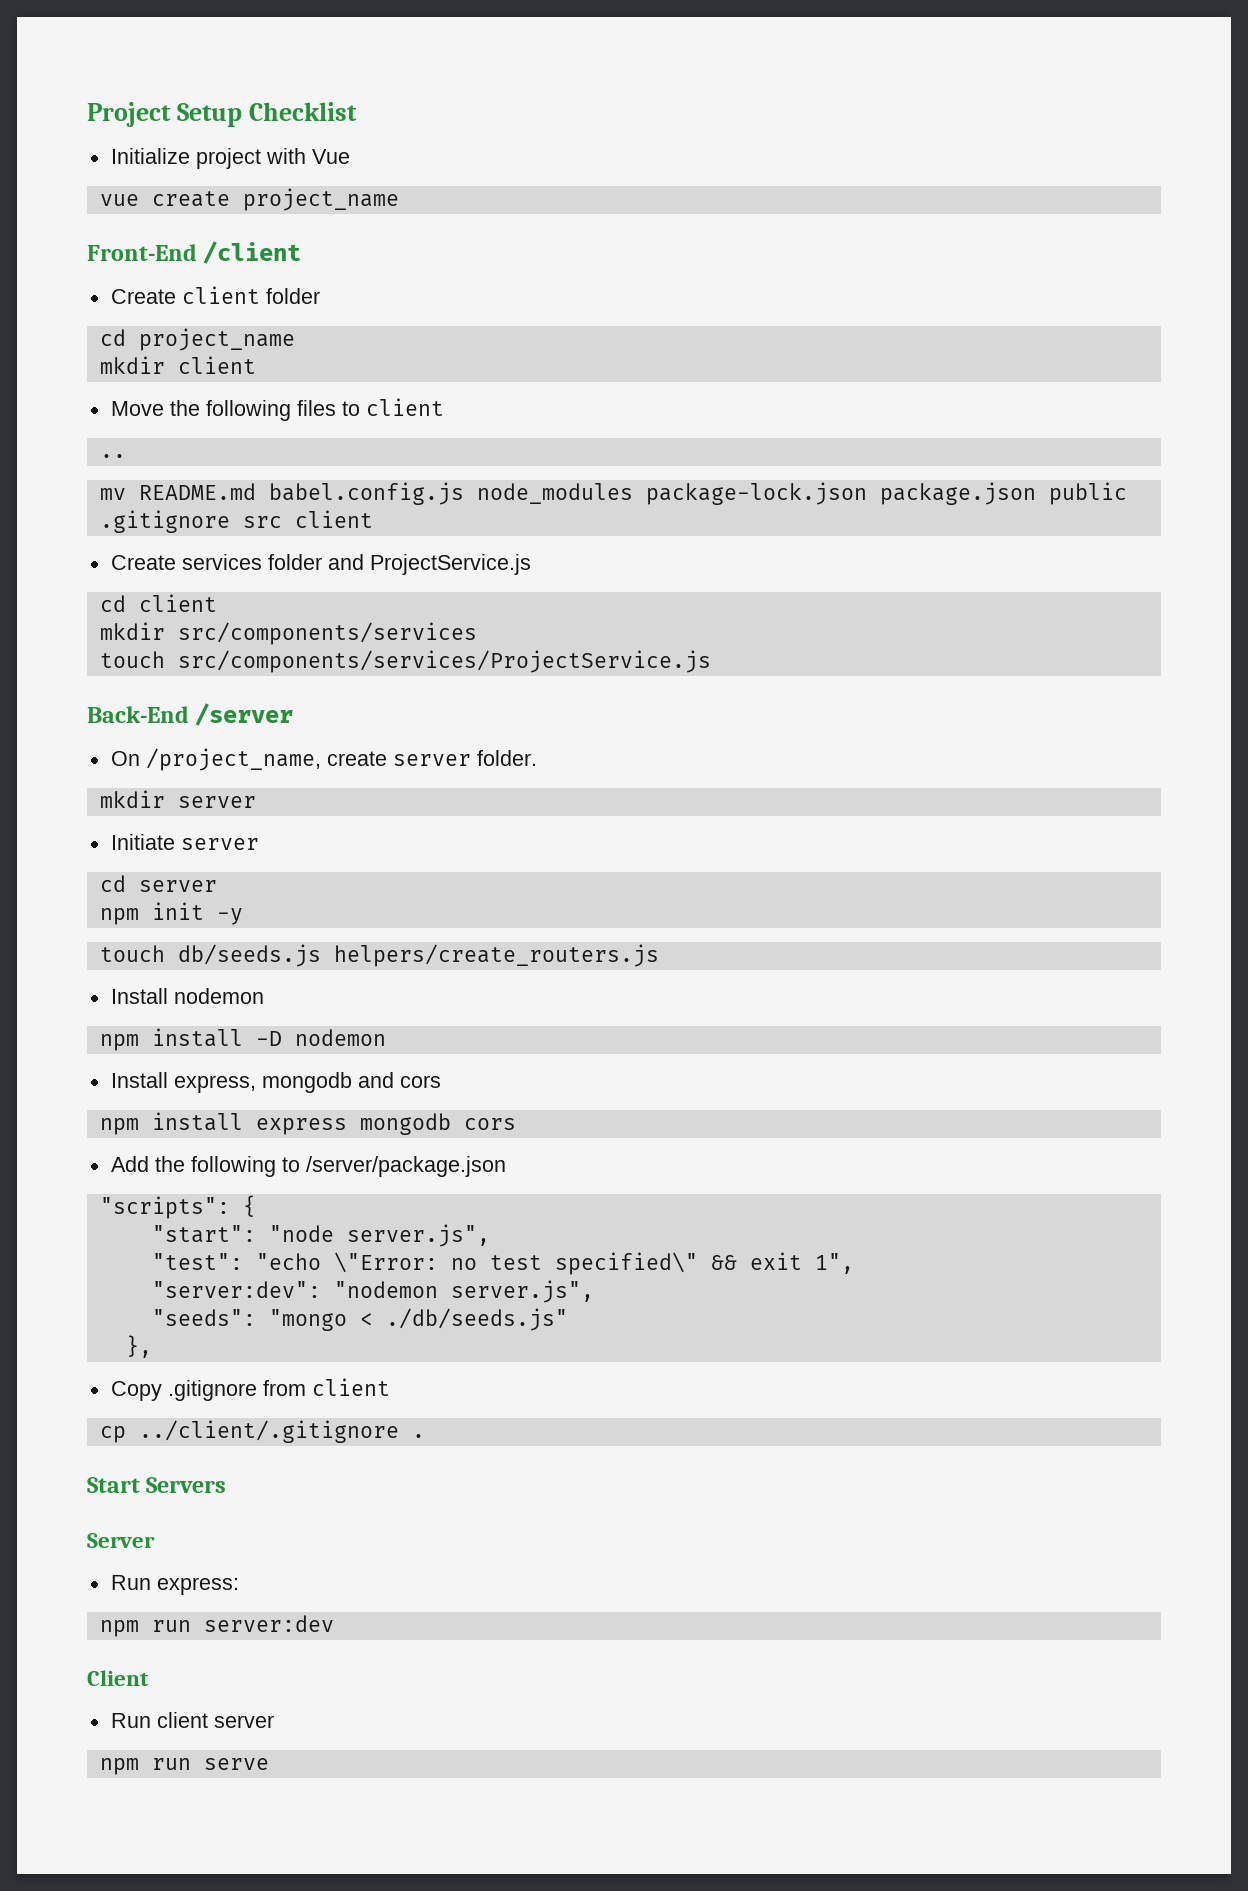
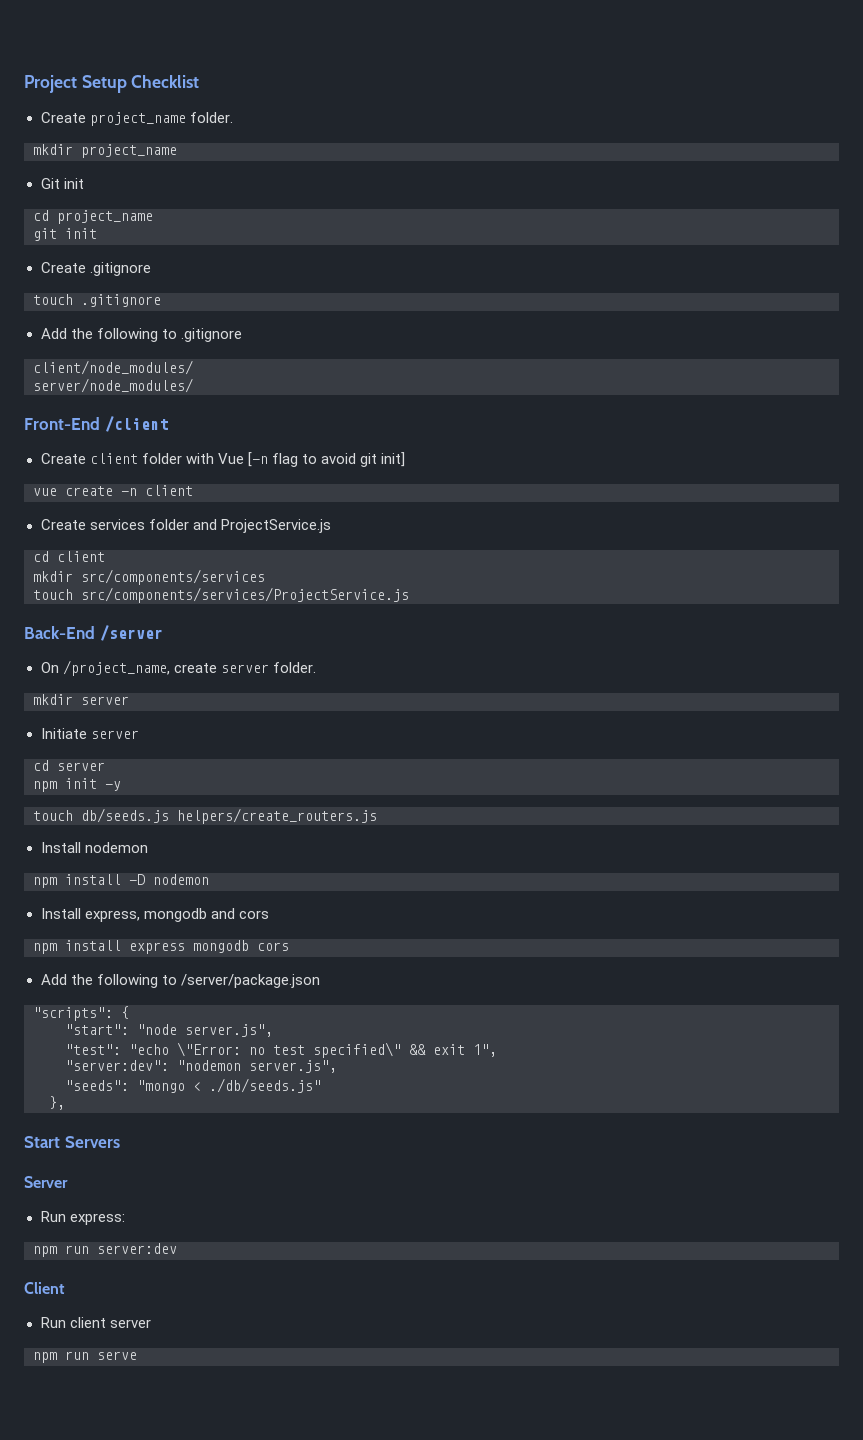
[110,148,350,169] [99,188,399,211] Initialize project with Vue // vue create project_name -> [40,112,233,126] [33,144,177,158] [40,178,84,189] [33,210,153,224] [33,228,97,241] [40,262,151,276] [33,294,161,307] [40,328,242,342] [33,360,193,375] [33,378,193,393] Create project_name folder. // mkdir project_name // Git init // cd project_name // git init // Create .gitignore // touch .gitignore // Add the following to .gitignore // client/node_modules/ // server/node_modules/
[99,328,295,351] [99,356,256,374] [110,398,444,421] [99,454,126,458] [99,482,1127,505] [99,510,282,533] // cd project_name // mkdir client // Move the following files to client // .. // mv README.md babel.config.js node_modules package-lock.json package.json public .gitignore src -> [185,452,406,467] [33,486,137,496] with Vue [-n flag to avoid git init] // vue create -n
[110,1378,390,1401] [99,1420,425,1443] // Copy .gitignore from client // cp ../client/.gitignore . -> (65, 1103) none

